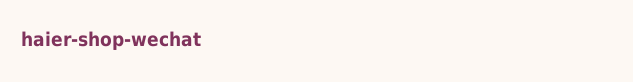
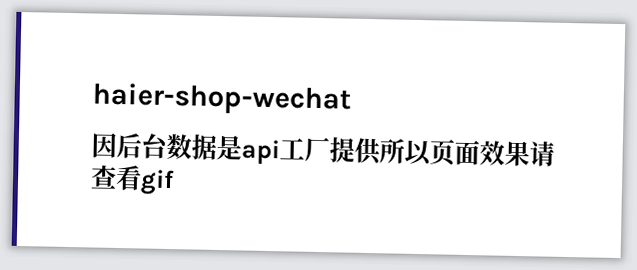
(201, 40) none -> [91,132,555,167] [90,164,175,196] // 因后台数据是api工厂提供所以页面效果请查看gif

